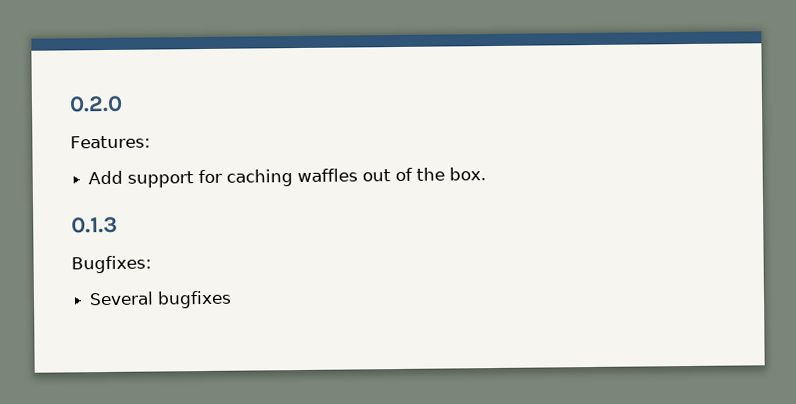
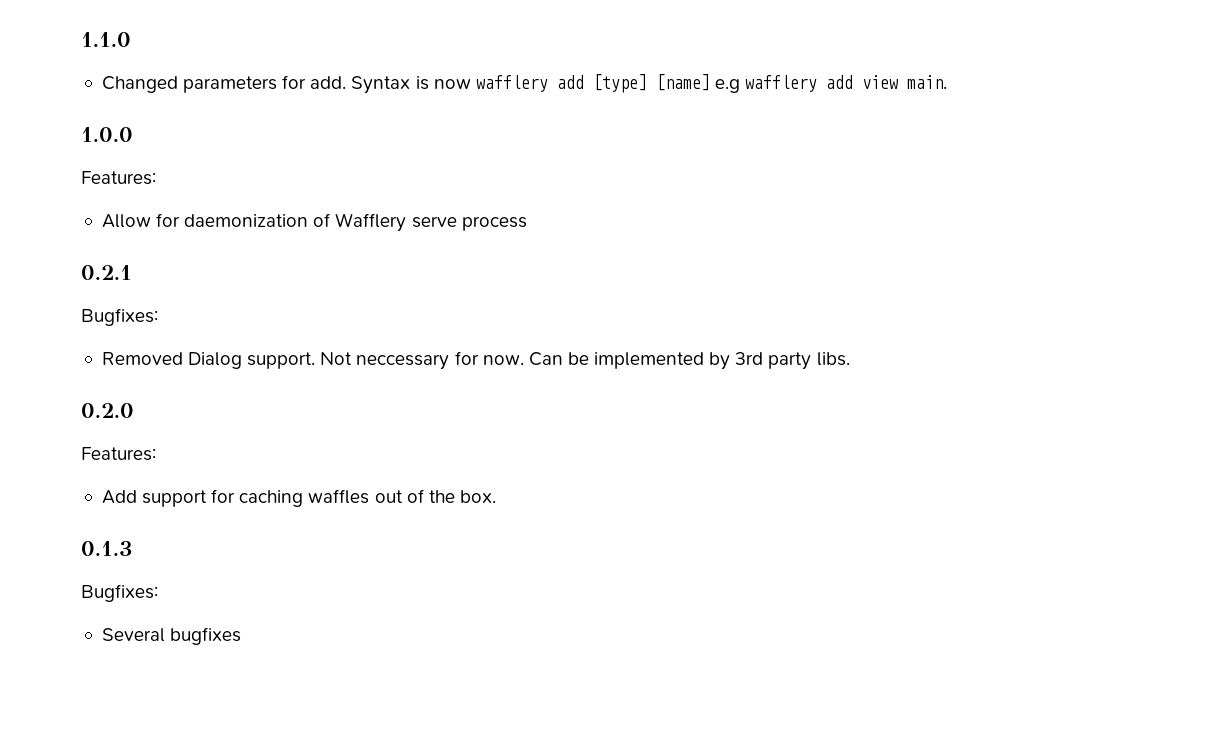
(69, 104) none -> [81,32,131,47] [101,74,948,94] [81,127,133,142] [81,171,156,185] [101,213,527,232] [81,265,132,280] [81,308,158,326] [101,351,850,370] 1.1.0 // Changed parameters for add. Syntax is now wafflery add [type] [name] e.g wafflery add view main. // 1.0.0 // Features: // Allow for daemonization of Wafflery serve process // 0.2.1 // Bugfixes: // Removed Dialog support. Not neccessary for now. Can be implemented by 3rd party libs. //

